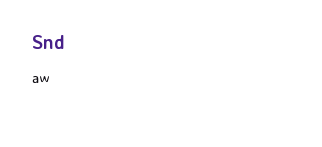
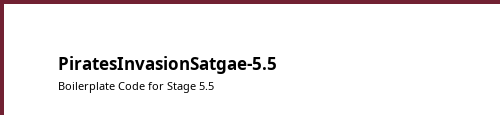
[32,35,65,49] [32,76,50,83] Snd // aw -> [58,56,277,74] [58,82,214,93] PiratesInvasionSatgae-5.5 // Boilerplate Code for Stage 5.5

